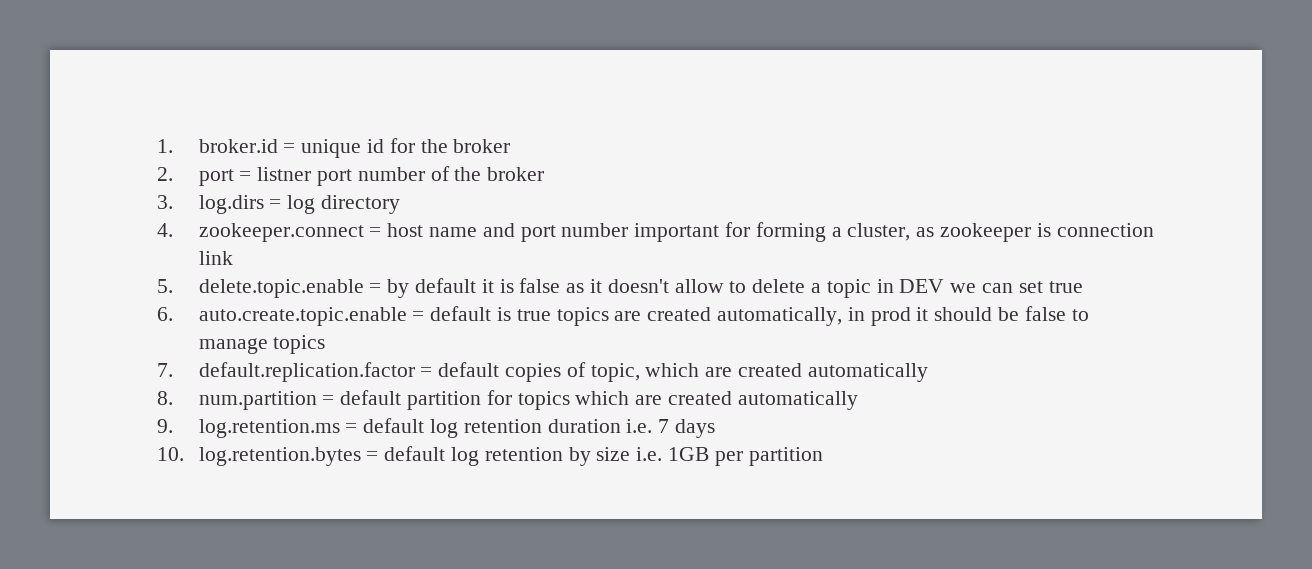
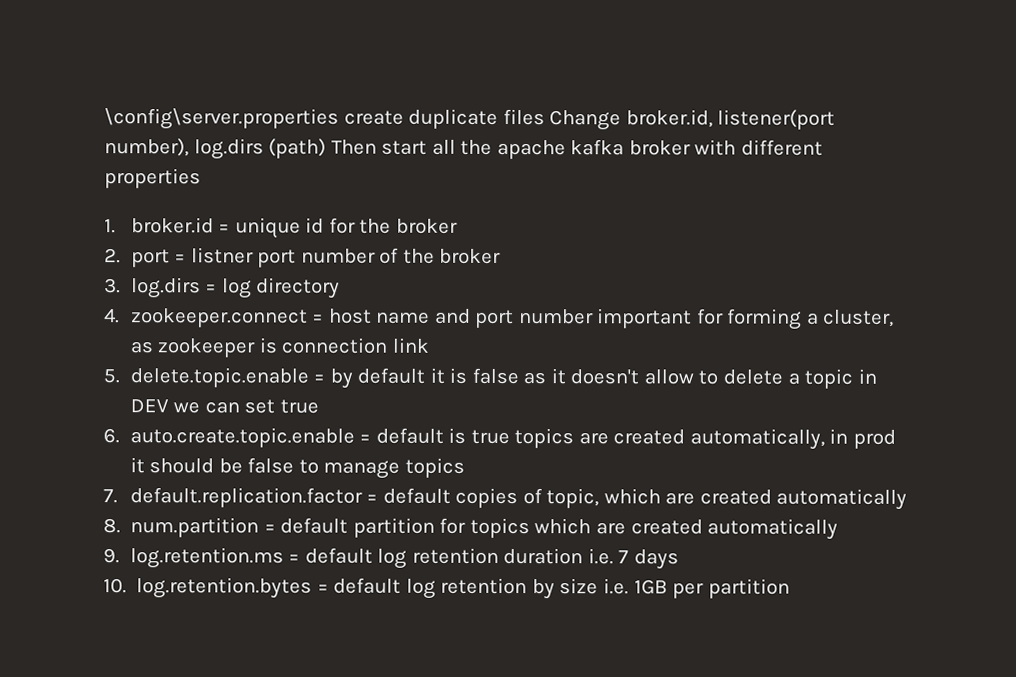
(157, 146) none -> [104,108,836,131] [104,138,823,160] [104,168,201,189] \config\server.properties create duplicate files Change broker.id, listener(port number), log.dirs (path) Then start all the apache kafka broker with different properties //

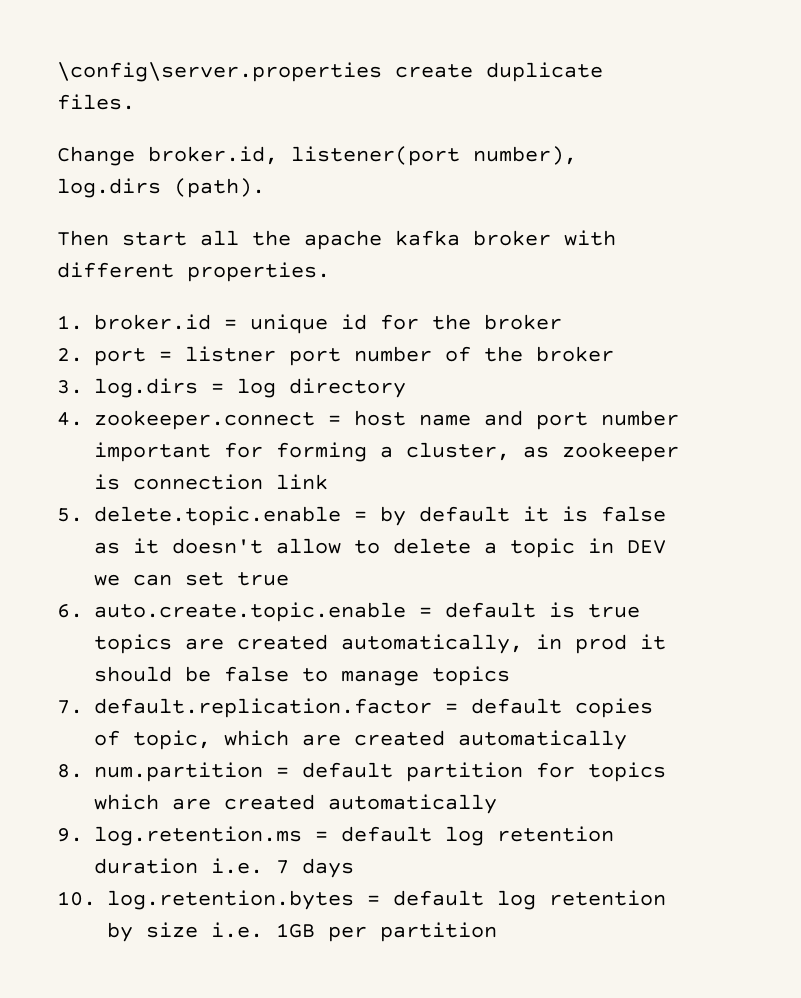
[502,108,545,126] files -> [57,94,135,110] files. //
[268,138,327,159] (path) -> [174,178,265,198] (path). //
[104,168,201,189] properties -> [187,262,330,282] properties.

